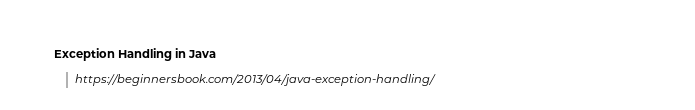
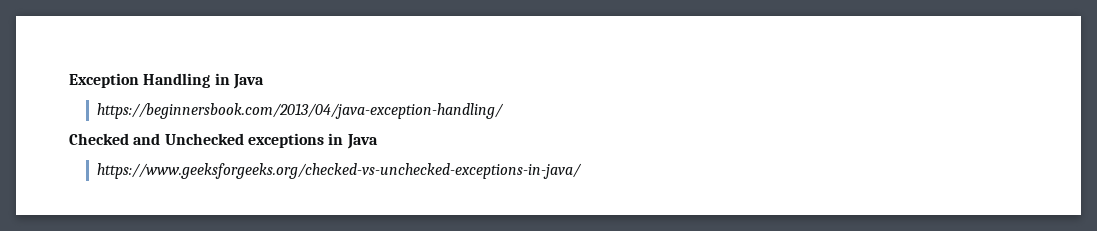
(436, 80) none -> [69,133,378,149] [97,163,583,179] // Checked and Unchecked exceptions in Java // https://www.geeksforgeeks.org/checked-vs-unchecked-exceptions-in-java/

